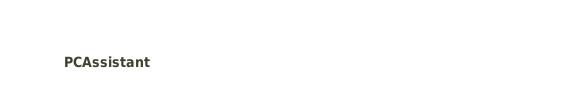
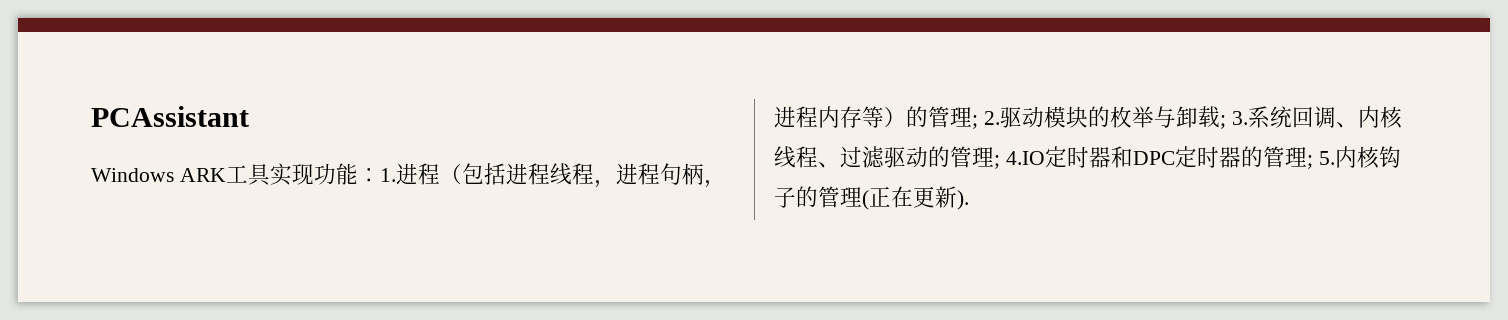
(150, 62) none -> [91,163,726,188] [774,106,1402,129] [774,146,1401,169] [774,186,969,210] // Windows ARK工具实现功能：1.进程（包括进程线程，进程句柄，进程内存等）的管理; 2.驱动模块的枚举与卸载; 3.系统回调、内核线程、过滤驱动的管理; 4.IO定时器和DPC定时器的管理; 5.内核钩子的管理(正在更新).

